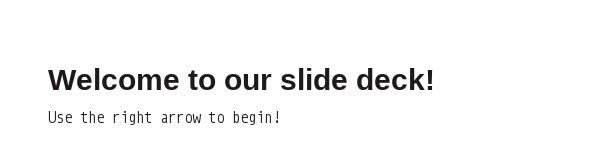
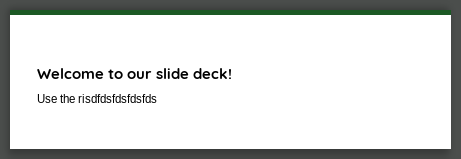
[112,111,280,125] right arrow to begin! -> [78,94,158,103] risdfdsfdsfdsfds

